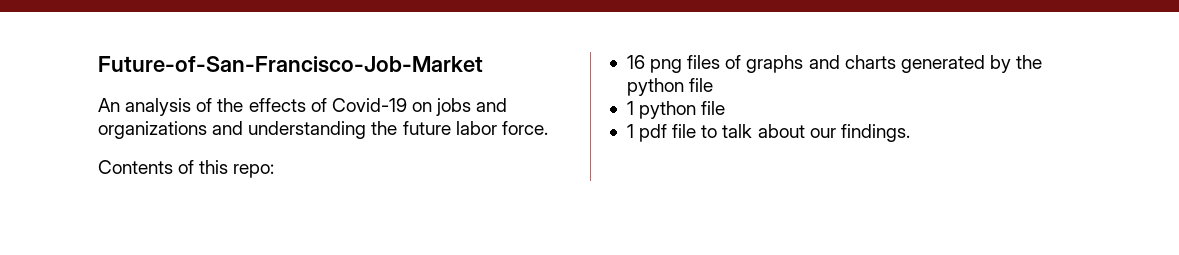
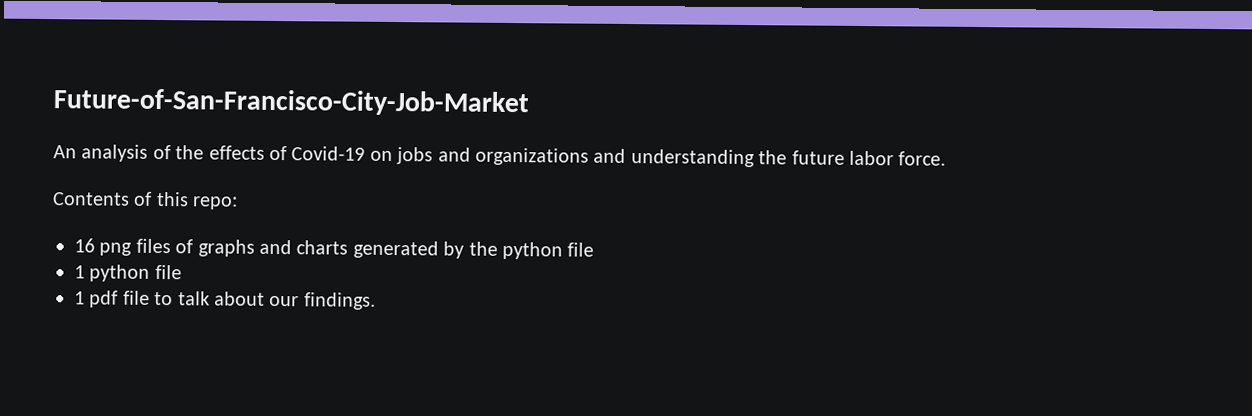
[98,56,483,73] Future-of-San-Francisco-Job-Market -> [53,88,529,117] Future-of-San-Francisco-City-Job-Market

